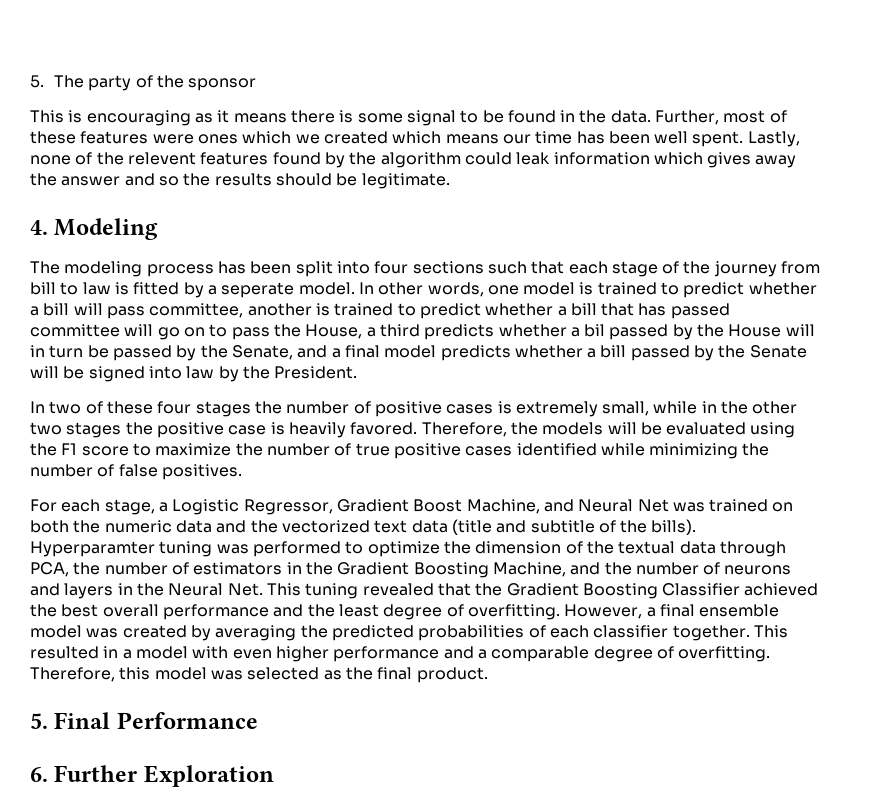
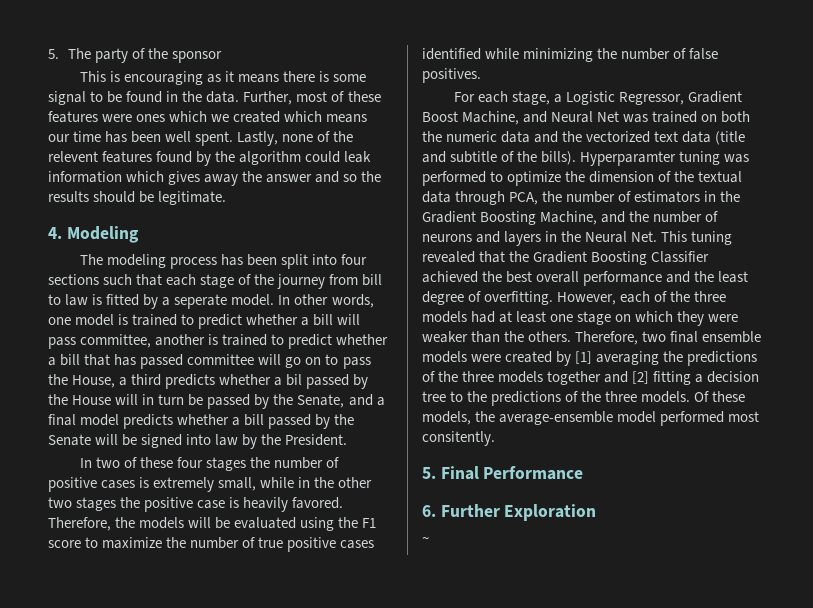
[646,604,780,617] [30,625,119,638] a final ensemble model was -> [620,291,727,303] [422,311,739,326] [422,331,762,345] [422,351,502,363] each of the three models had at least one stage on which they were weaker than the others. Therefore, two final ensemble models were
(211, 633) none -> [575,351,593,364] [1]
[331,625,788,641] [30,646,771,662] [30,667,488,683] predicted probabilities of each classifier together. This resulted in a model with even higher performance and a comparable degree of overfitting. Therefore, this model was selected as the final product. -> [687,351,758,366] [422,371,760,385] [422,391,746,406] [422,411,760,426] [422,431,495,446] predictions of the three models together and [2] fitting a decision tree to the predictions of the three models. Of these models, the average-ensemble model performed most consitently.
(274, 776) none -> [422,537,429,543] // ~

